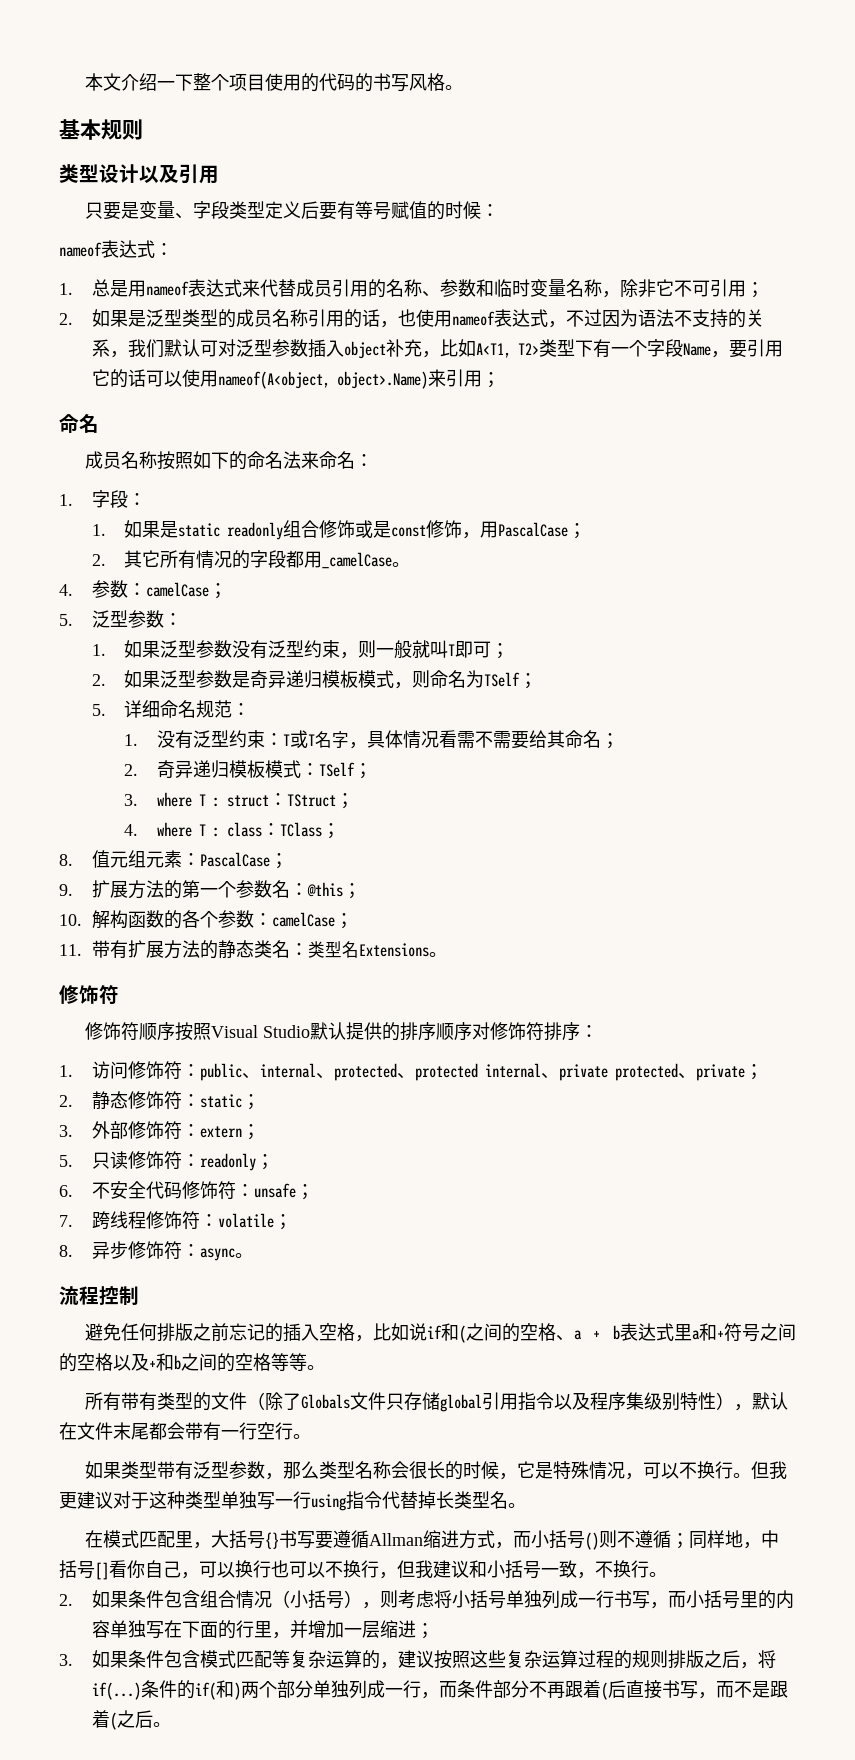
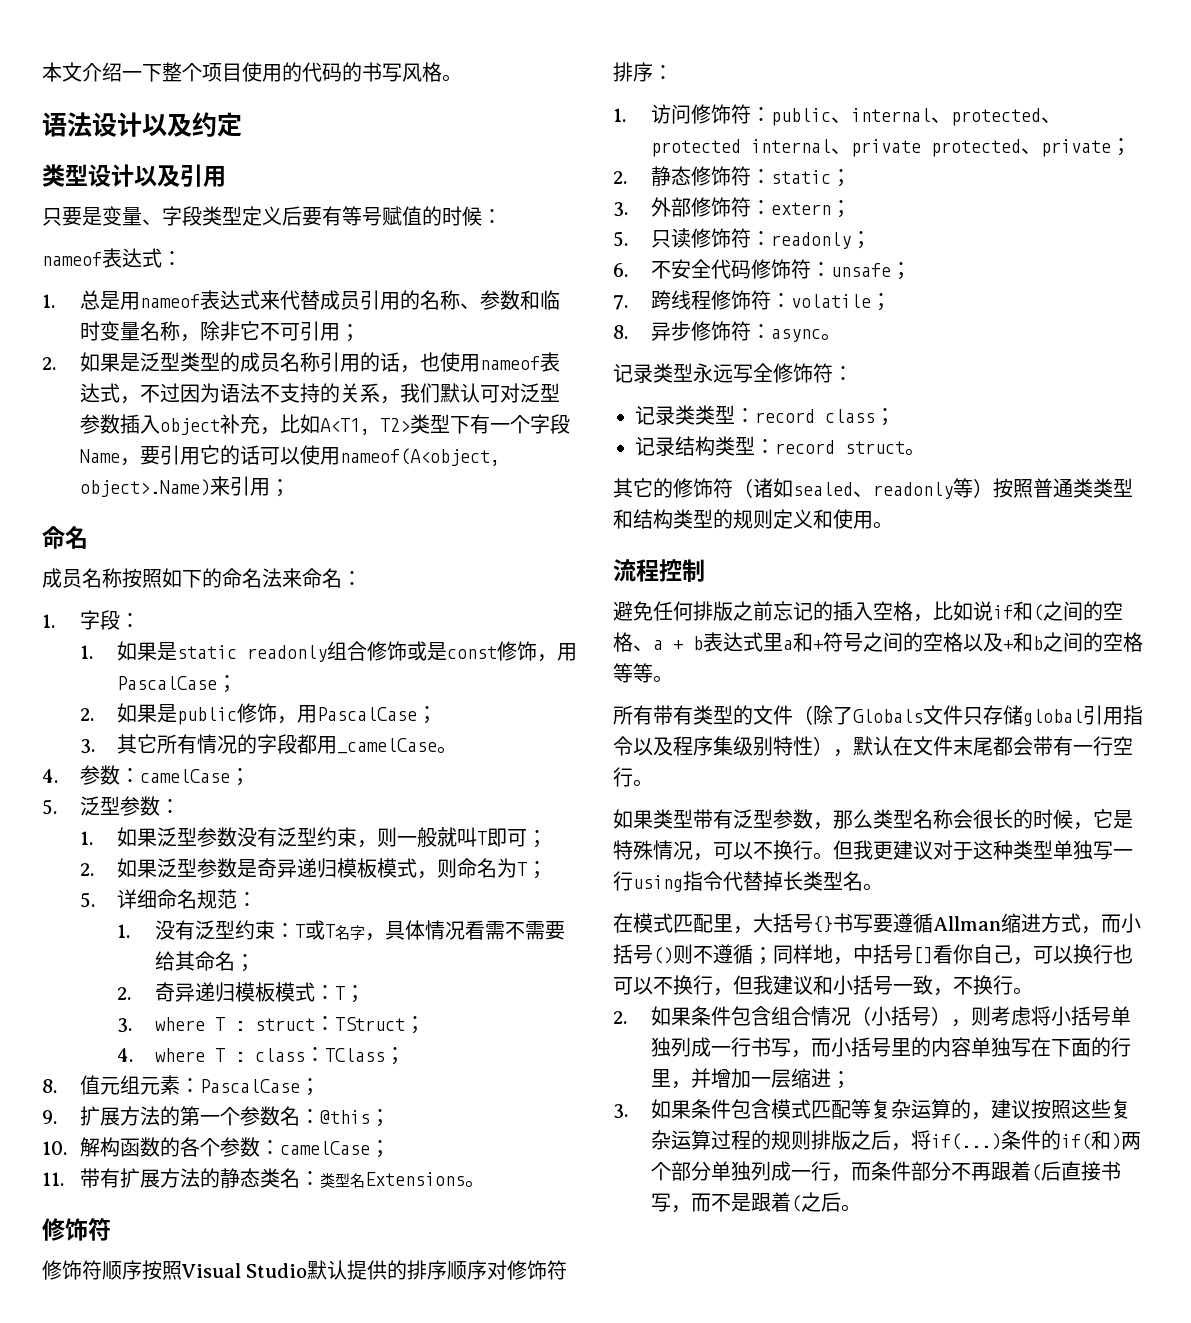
[59,119,143,140] 基本规则 -> [42,112,242,137] 语法设计以及约定
(106, 560) none -> [117,703,438,725] [79,739,95,754] 如果是public修饰，用PascalCase； // 3.
[484,672,521,687] TSelf -> [517,862,528,876] T
[319,762,356,777] TSelf -> [334,986,345,1000] T
(253, 1255) none -> [613,363,853,383] [635,405,895,426] [635,436,925,456] [613,478,1133,499] [613,509,893,529] // 记录类型永远写全修饰符： // 记录类类型：record class； // 记录结构类型：record struct。 // 其它的修饰符（诸如sealed、readonly等）按照普通类类型和结构类型的规则定义和使用。

